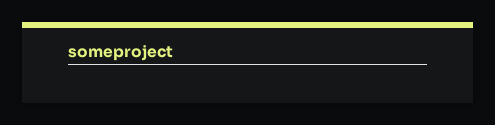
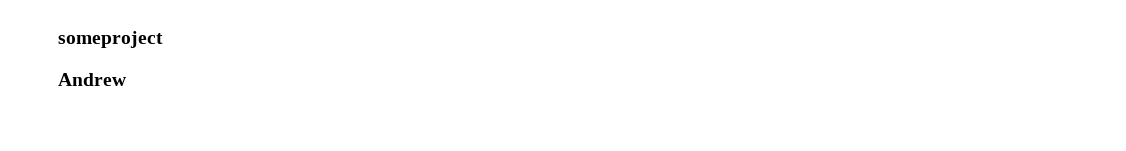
(173, 53) none -> [58,73,126,86] // Andrew

